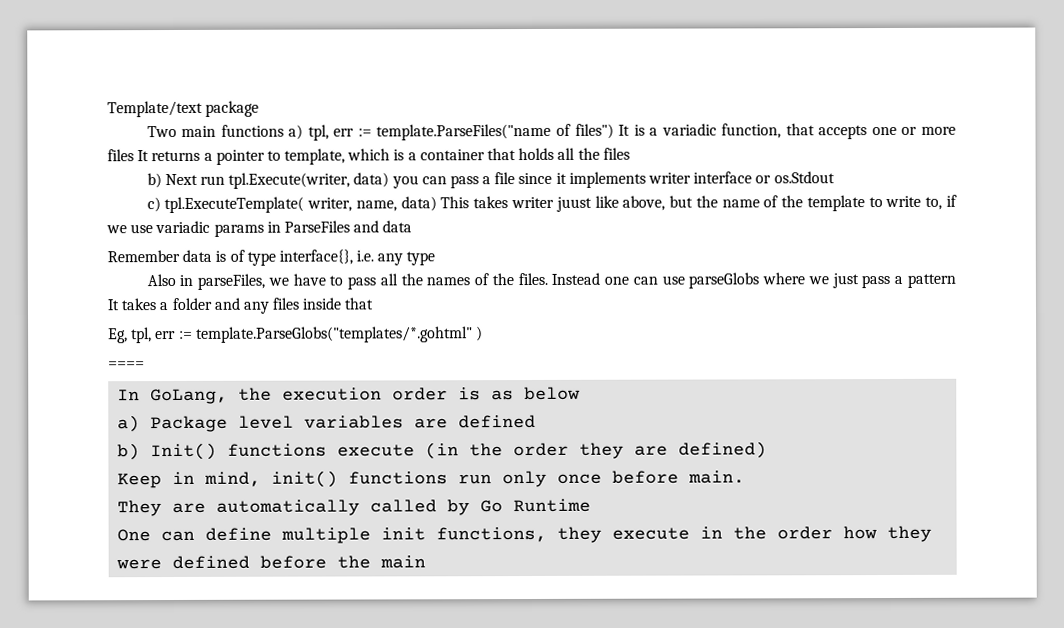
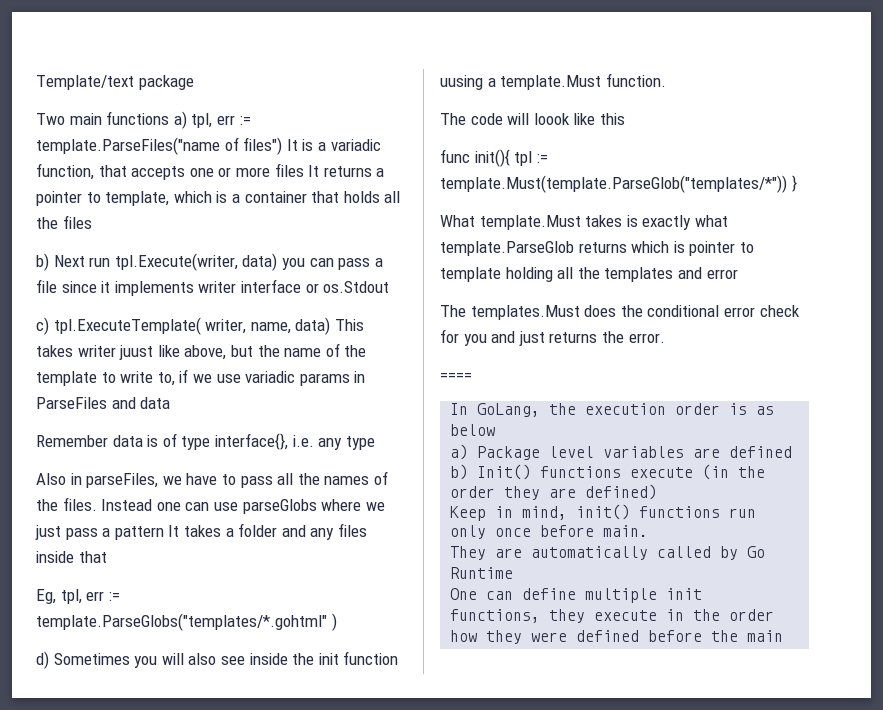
(483, 334) none -> [36,651,399,669] [440,73,666,90] [440,113,625,125] [440,149,548,167] [440,175,797,193] [440,215,728,230] [440,241,754,256] [440,267,738,282] [440,305,800,320] [440,329,665,346] // d) Sometimes you will also see inside the init function uusing a template.Must function. // The code will loook like this // func init(){ tpl := template.Must(template.ParseGlob("templates/*")) } // What template.Must takes is exactly what template.ParseGlob returns which is pointer to template holding all the templates and error // The templates.Must does the conditional error check for you and just returns the error.

